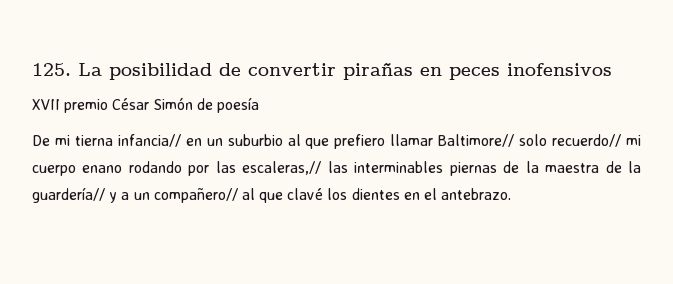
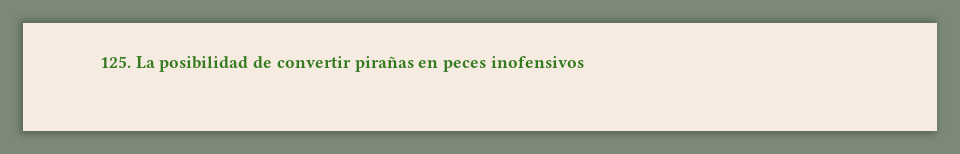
[32,97,259,113] [32,134,641,149] [32,161,641,176] [32,187,512,203] // XVII premio César Simón de poesía // De mi tierna infancia// en un suburbio al que prefiero llamar Baltimore// solo recuerdo// mi cuerpo enano rodando por las escaleras,// las interminables piernas de la maestra de la guardería// y a un compañero// al que clavé los dientes en el antebrazo. -> (584, 62) none

